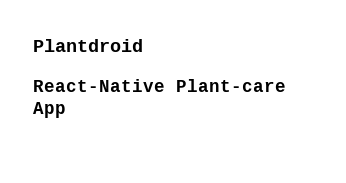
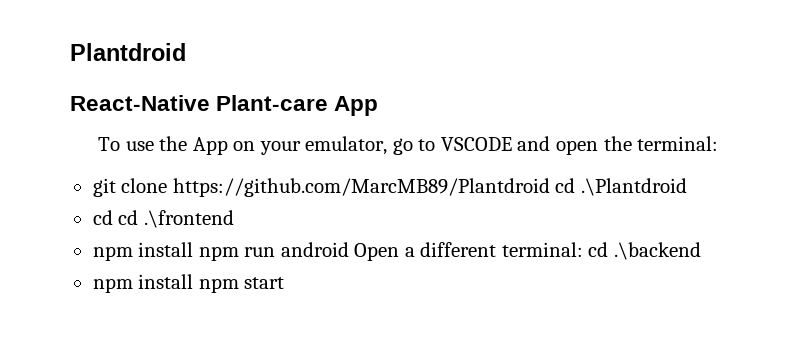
(66, 110) none -> [98,136,719,155] [92,178,687,197] [92,210,234,228] [92,242,701,261] [92,274,285,293] // To use the App on your emulator, go to VSCODE and open the terminal: // git clone https://github.com/MarcMB89/Plantdroid cd .\Plantdroid // cd cd .\frontend // npm install npm run android Open a different terminal: cd .\backend // npm install npm start

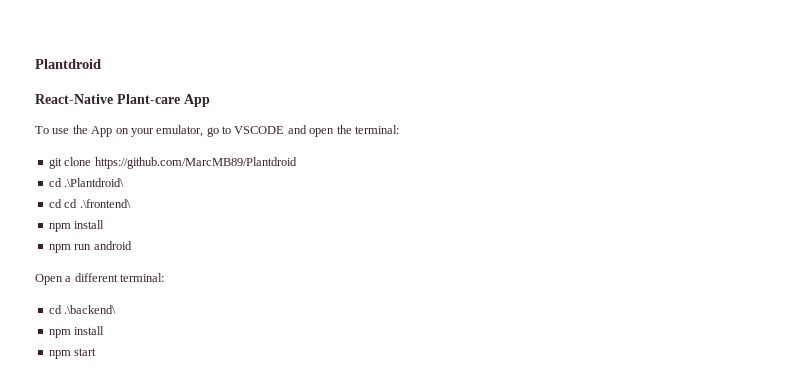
[555,178,687,196] cd .\Plantdroid -> [48,178,125,187] // cd .\Plantdroid\
[143,210,234,228] [92,242,194,261] .\frontend // npm install -> [79,199,131,208] [48,220,105,232] .\frontend\ // npm install //
(349, 249) none -> (132, 245) //
[588,242,701,260] [92,274,194,293] cd .\backend // npm install -> [48,305,117,314] [48,326,105,338] // cd .\backend\ // npm install //

